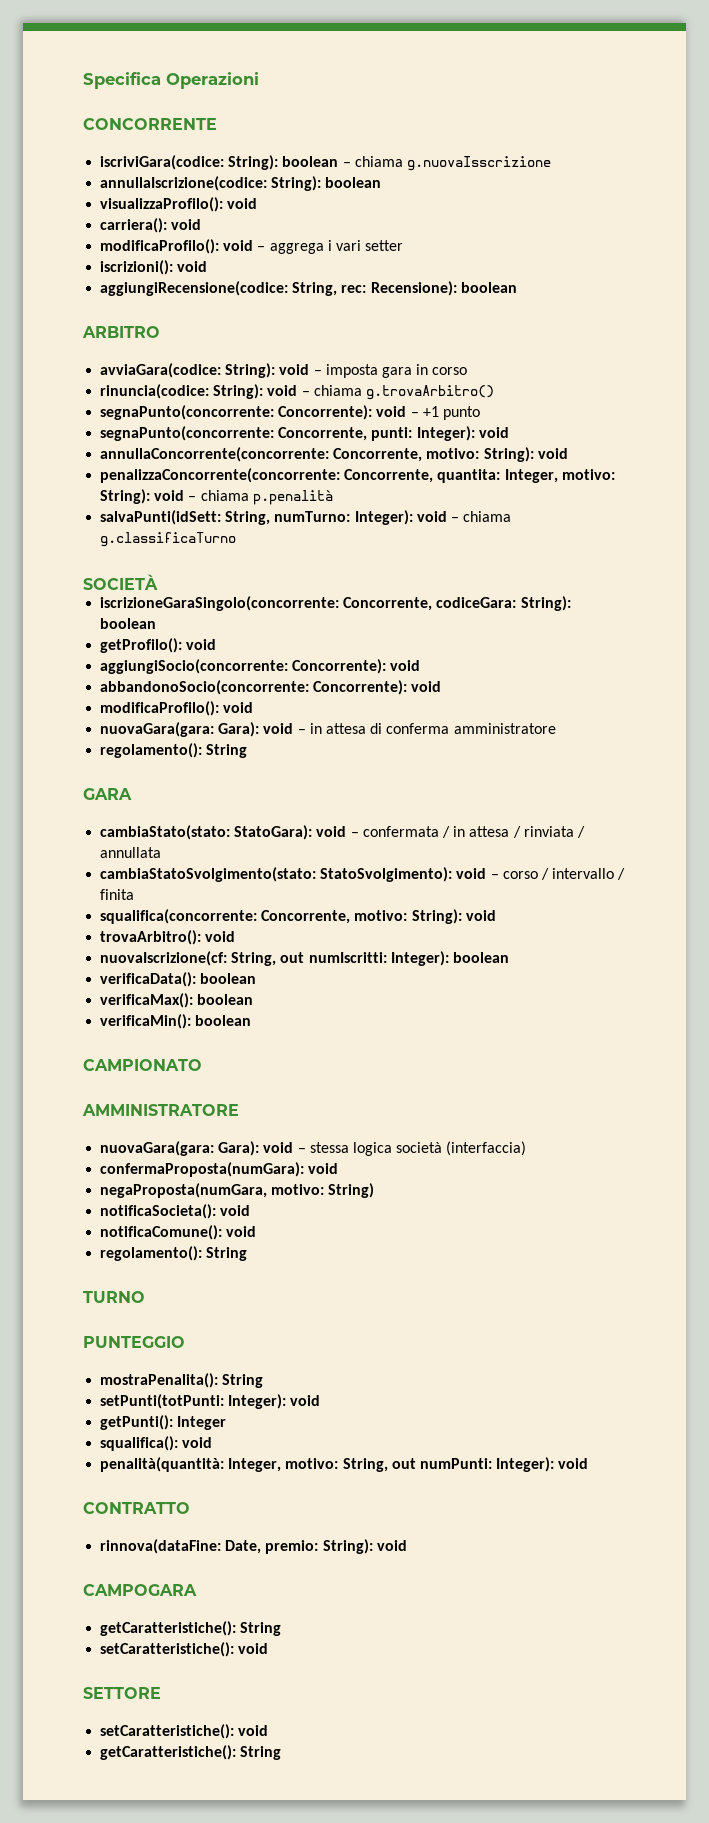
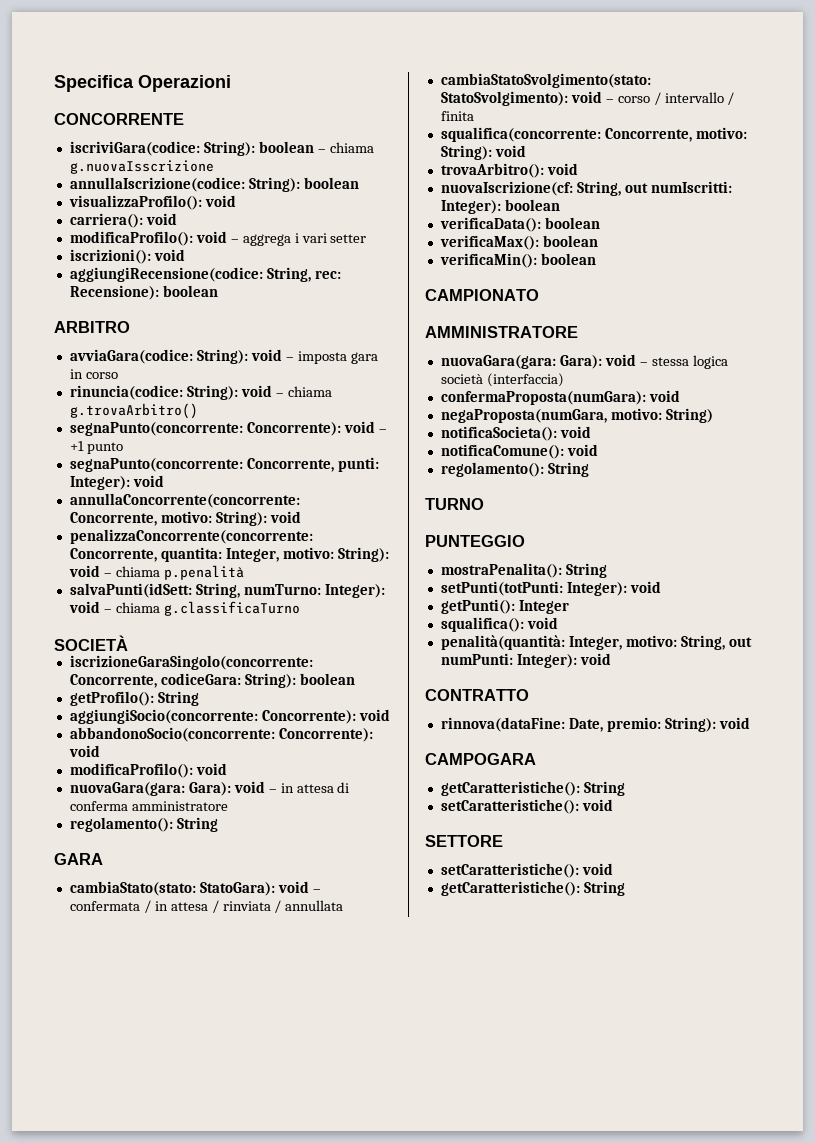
[186,639,217,650] void -> [157,691,199,706] String

